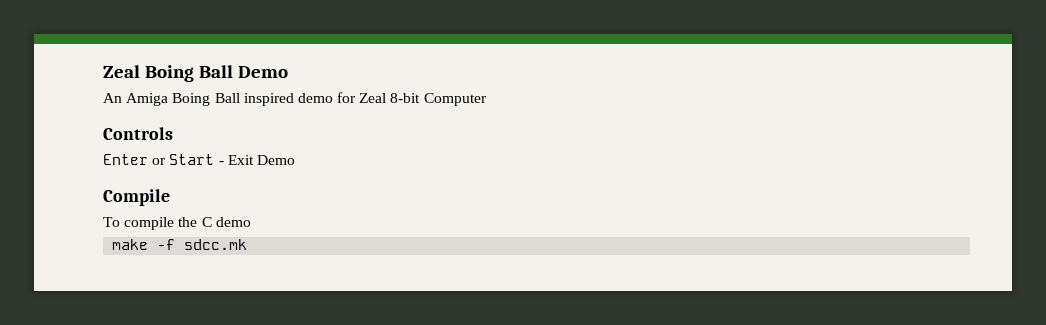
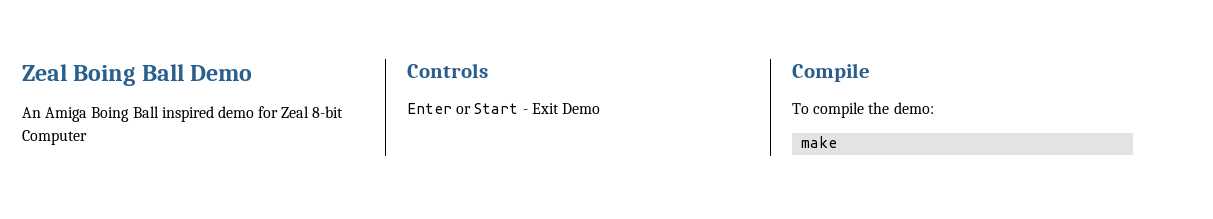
[201,217,251,227] C demo -> [893,102,934,114] demo:
[157,239,248,250] -f sdcc.mk -> (838, 142) none

